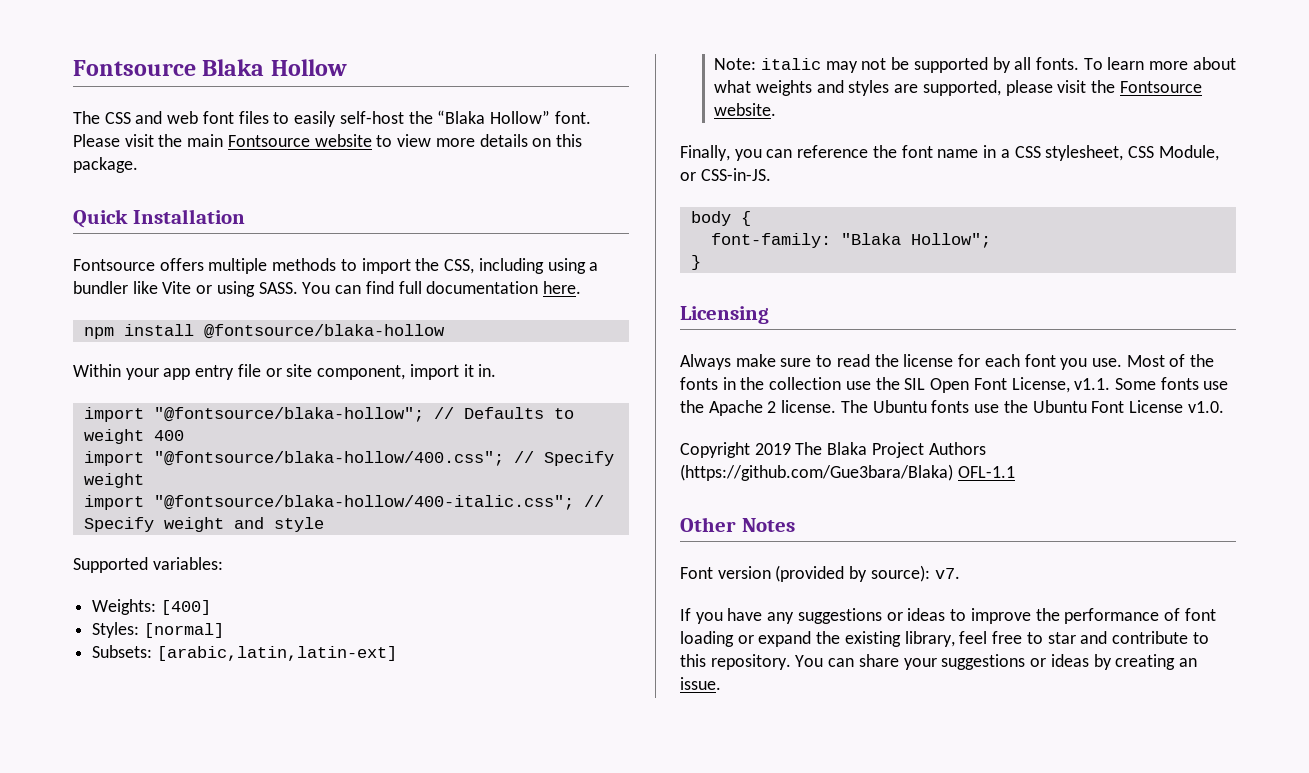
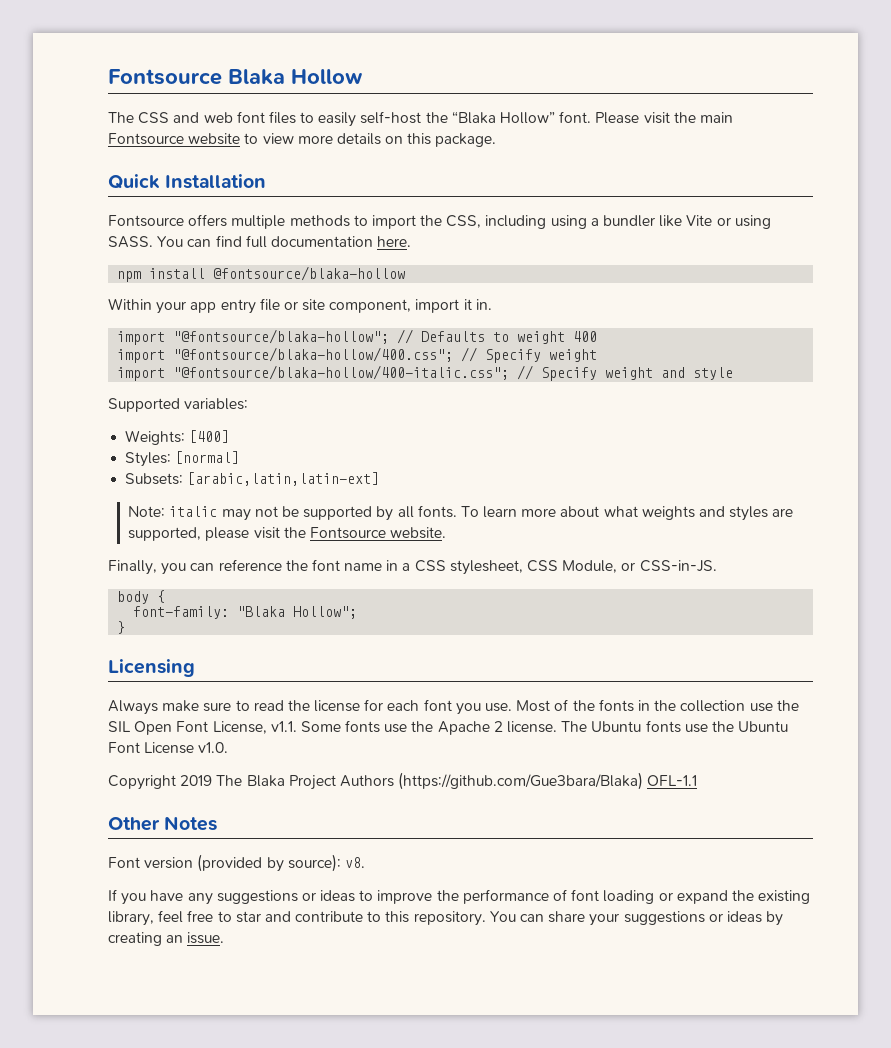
[934,568,960,579] v7. -> [344,857,365,868] v8.

